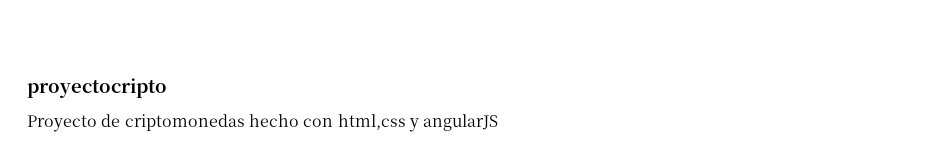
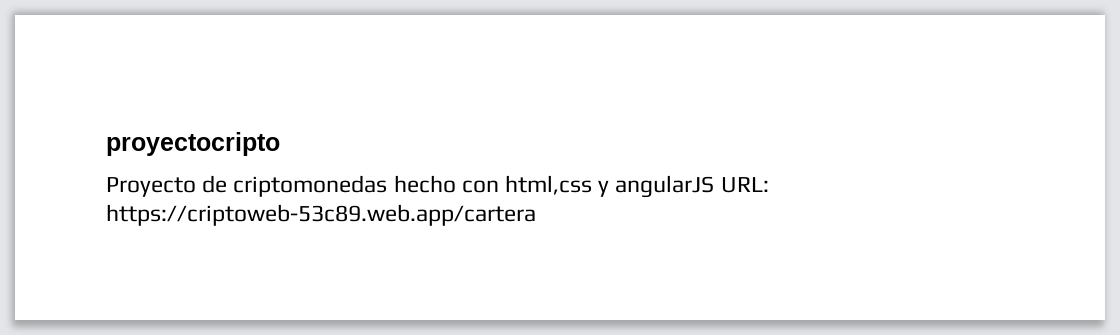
(499, 122) none -> [720,177,769,193] [106,204,536,226] URL: https://criptoweb-53c89.web.app/cartera

